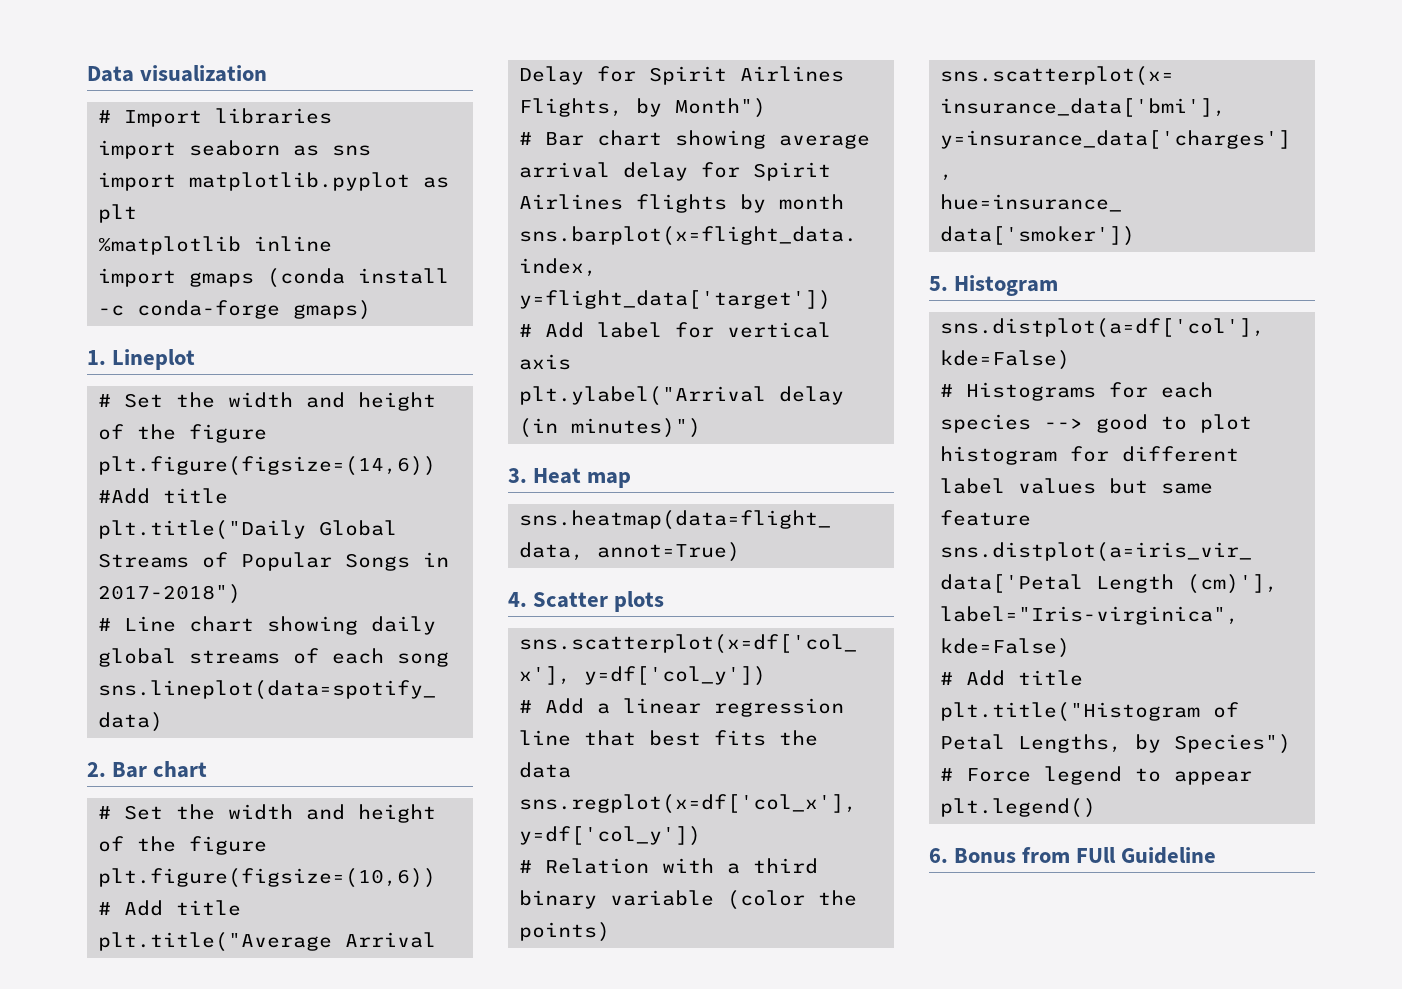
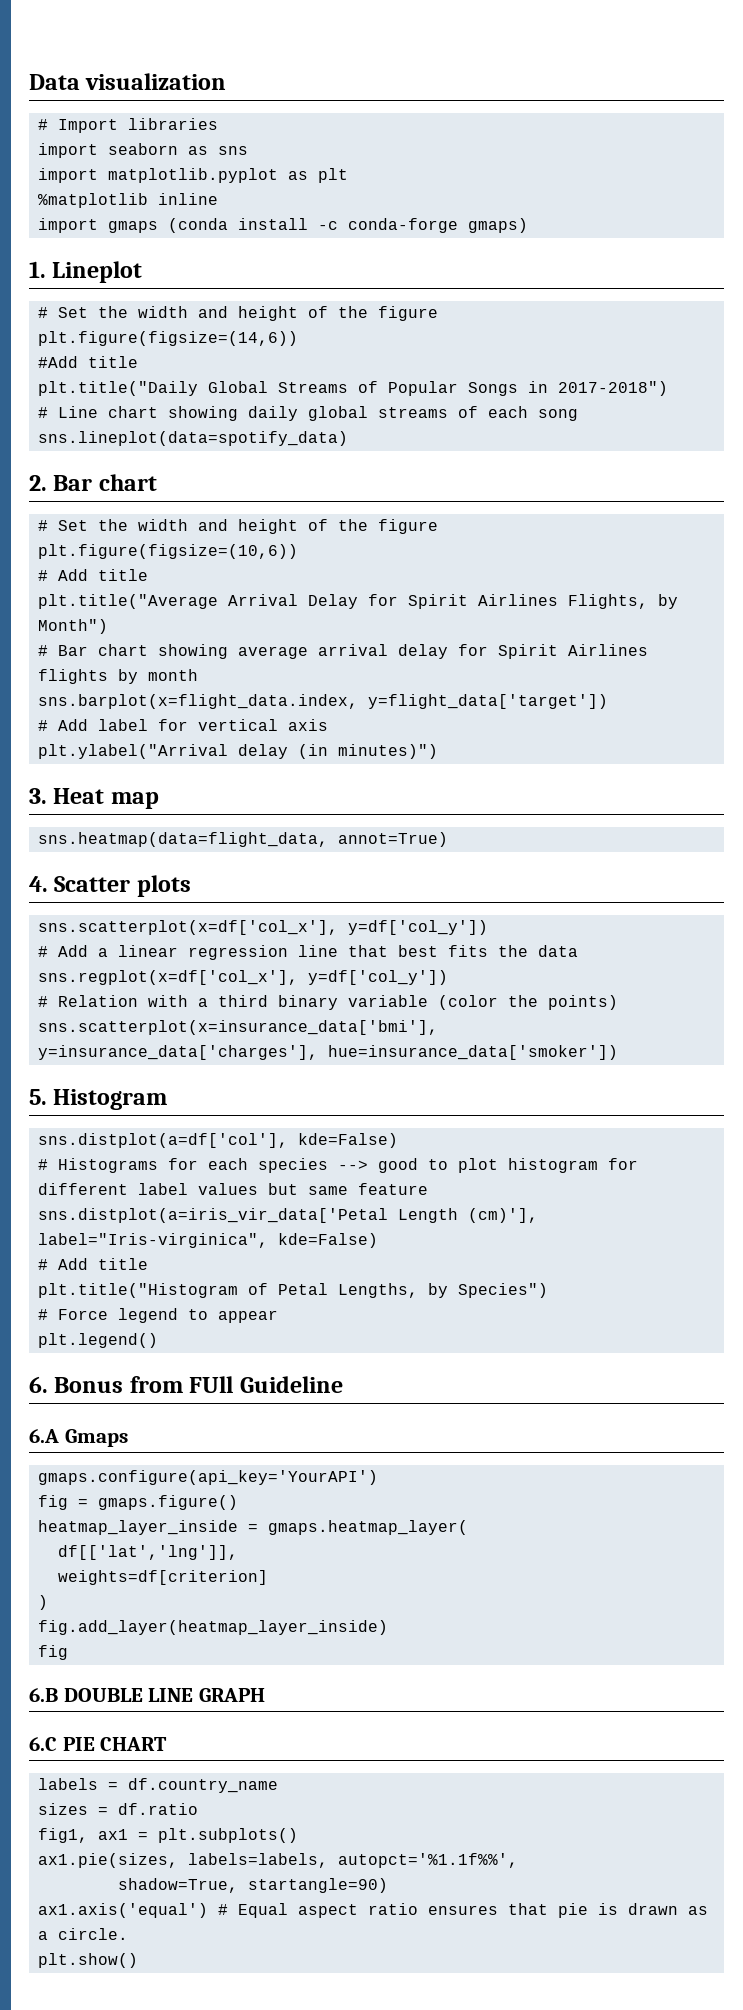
(1217, 855) none -> [29,1429,128,1447] [38,1470,379,1485] [38,1495,239,1510] [38,1520,469,1535] [58,1545,239,1560] [58,1570,269,1585] [38,1595,49,1610] [38,1620,389,1635] [38,1645,69,1660] [29,1688,266,1702] [29,1737,168,1751] [38,1778,279,1793] [38,1803,199,1815] [38,1828,299,1843] [38,1853,519,1868] [118,1878,389,1893] [38,1903,709,1918] [38,1928,129,1940] [38,1953,139,1968] // 6.A Gmaps // gmaps.configure(api_key='YourAPI') // fig = gmaps.figure() // heatmap_layer_inside = gmaps.heatmap_layer( // df[['lat','lng']], // weights=df[criterion] // ) // fig.add_layer(heatmap_layer_inside) // fig // 6.B DOUBLE LINE GRAPH // 6.C PIE CHART // labels = df.country_name // sizes = df.ratio // fig1, ax1 = plt.subplots() // ax1.pie(sizes, labels=labels, autopct='%1.1f%%', // shadow=True, startangle=90) // ax1.axis('equal') # Equal aspect ratio ensures that pie is drawn as a circle. // plt.show()

